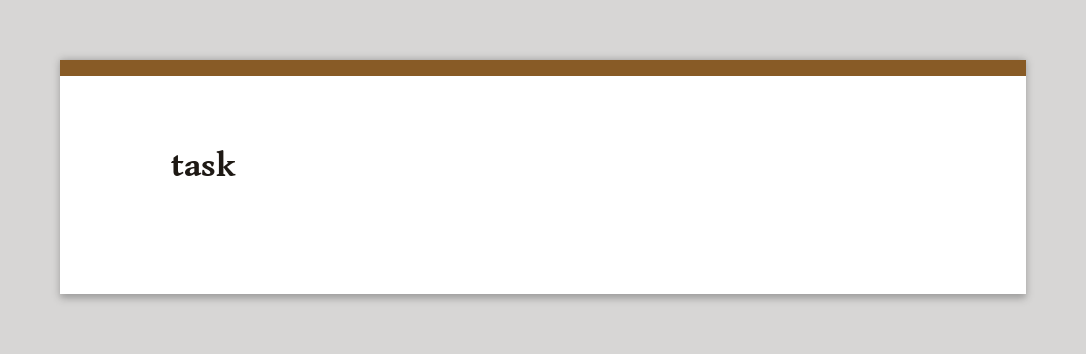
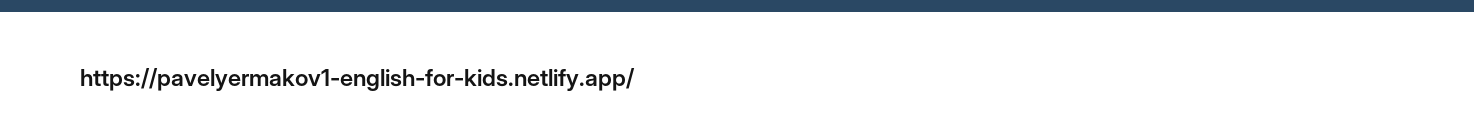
[171,150,236,176] task -> [80,68,635,91] https://pavelyermakov1-english-for-kids.netlify.app/

